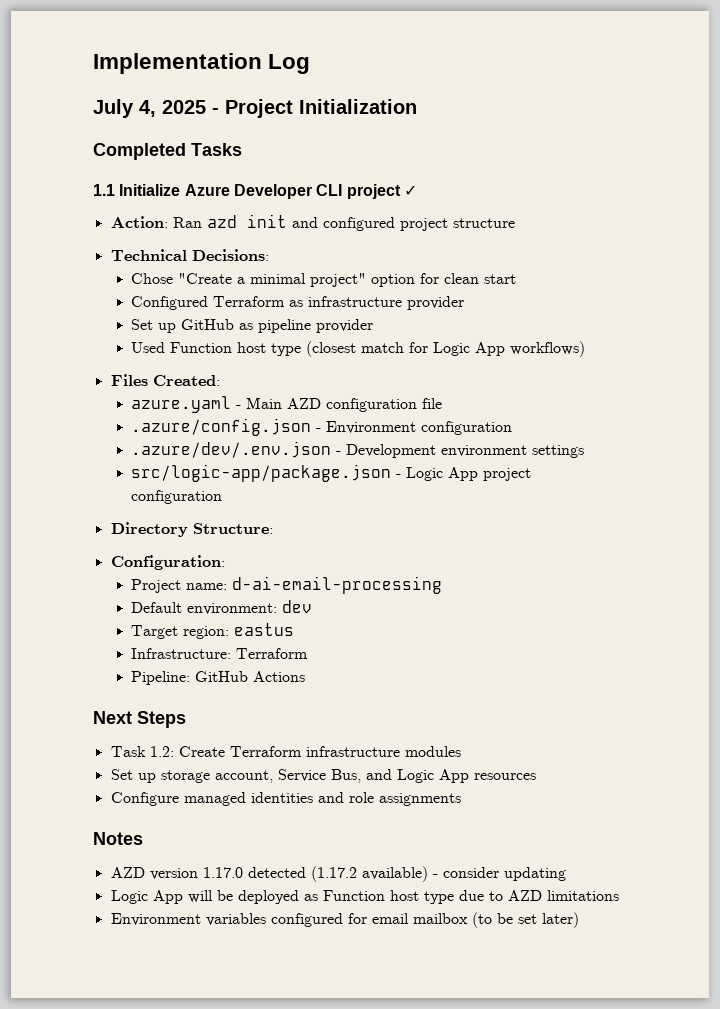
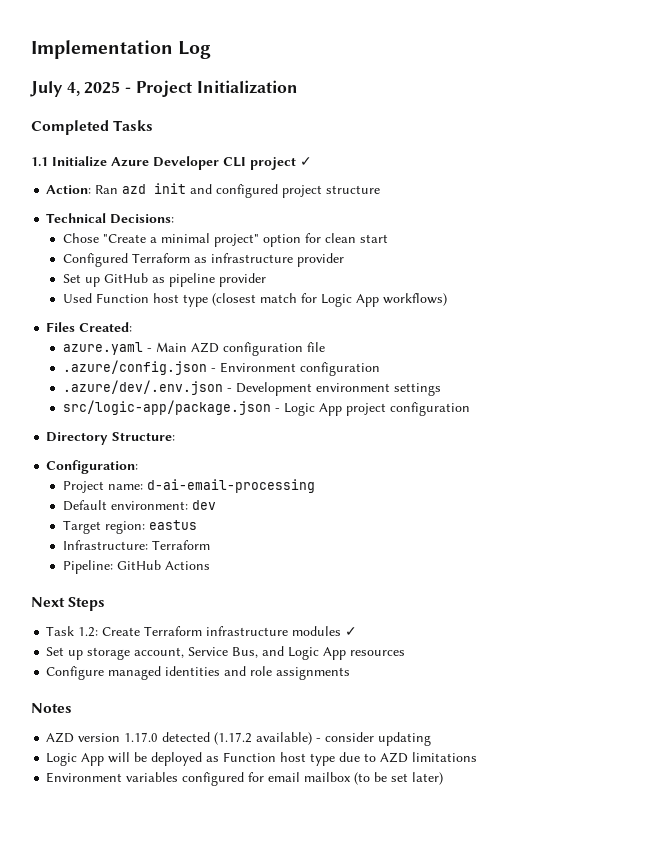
(461, 751) none -> [345,627,358,636] ✓

